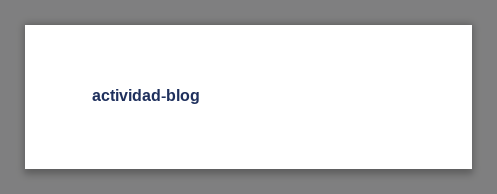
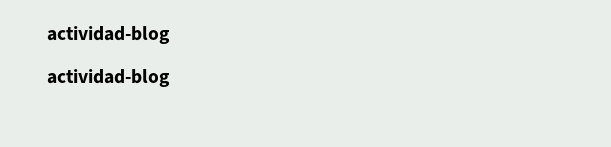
[92,89,200,104] actividad-blog -> [47,26,170,44] [47,69,170,87] actividad-blog // actividad-blog

